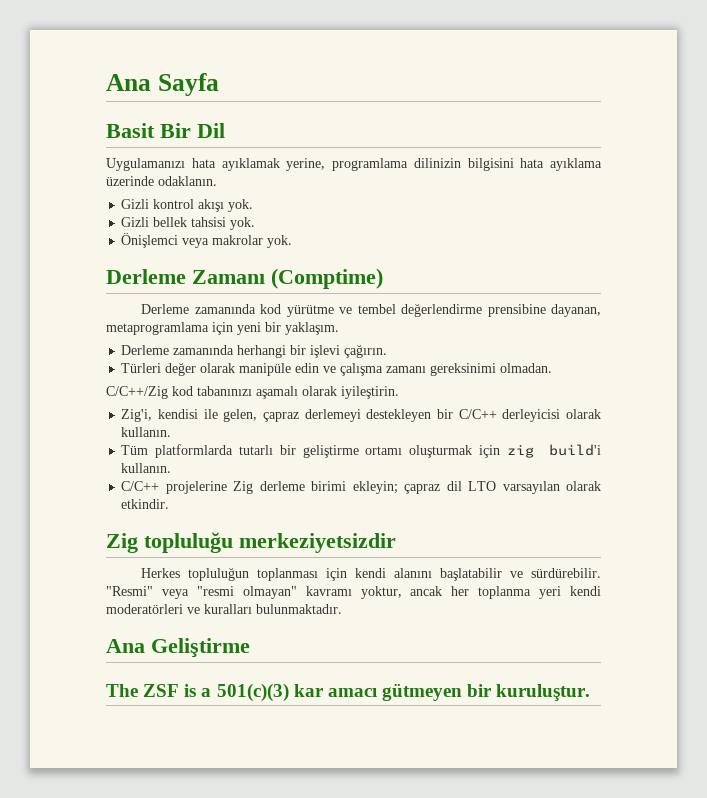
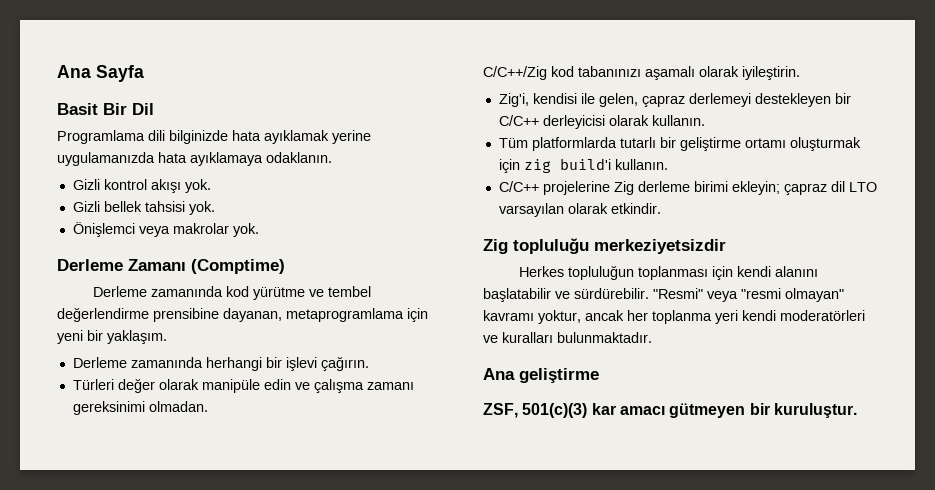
[106,158,602,171] [106,176,154,186] Uygulamanızı hata ayıklamak yerine, programlama dilinizin bilgisini hata ayıklama üzerinde -> [57,130,371,144] [57,152,263,166] Programlama dili bilginizde hata ayıklamak yerine uygulamanızda hata ayıklamaya
[151,638,250,658] [106,684,212,697] Geliştirme // The ZSF is a -> [519,368,599,383] [483,403,518,418] geliştirme // ZSF,

